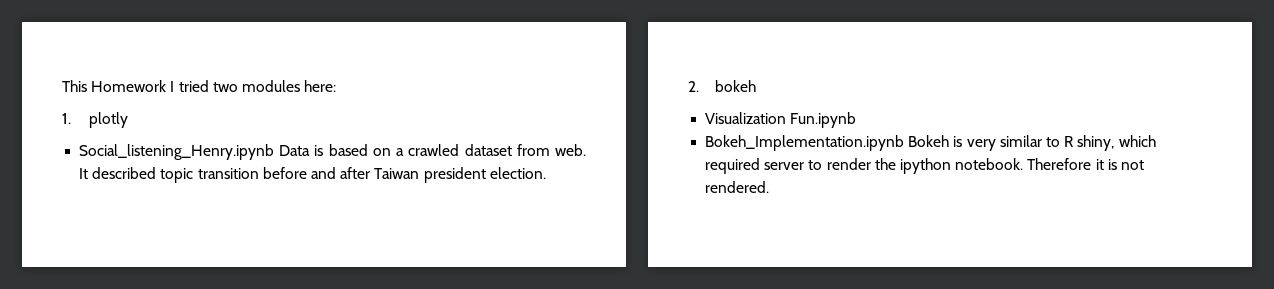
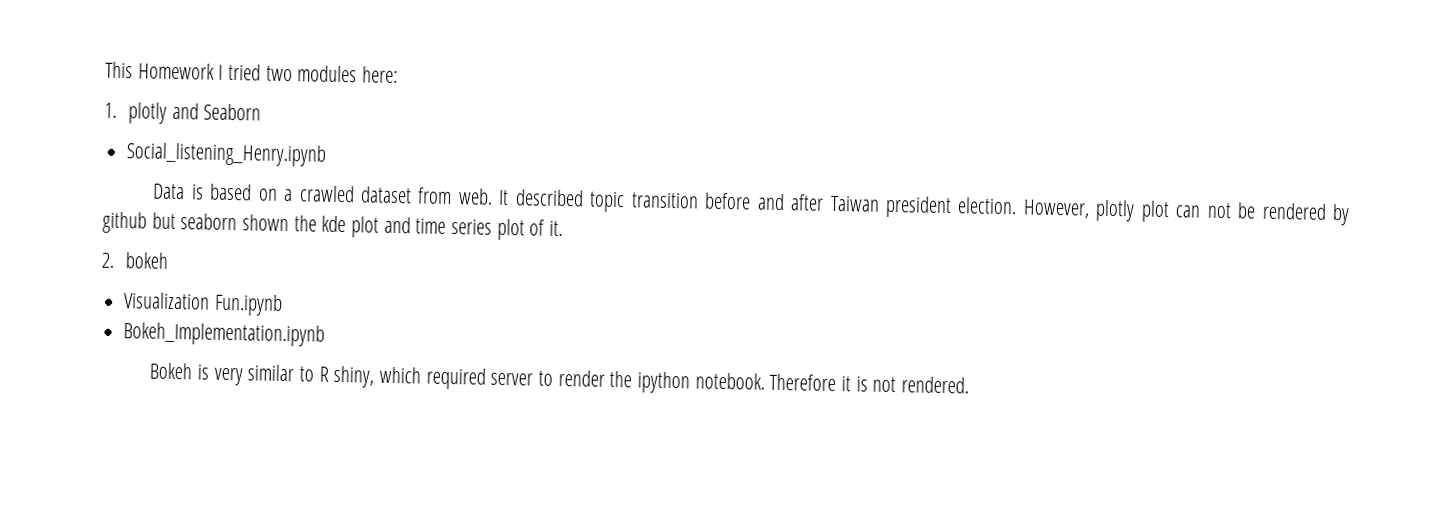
(129, 120) none -> [171,102,262,121] and Seaborn
(275, 152) none -> (327, 154) //
(546, 173) none -> [1022,199,1350,226] [102,211,564,241] However, plotly plot can not be rendered by github but seaborn shown the kde plot and time series plot of it.
(905, 143) none -> (326, 334) //

